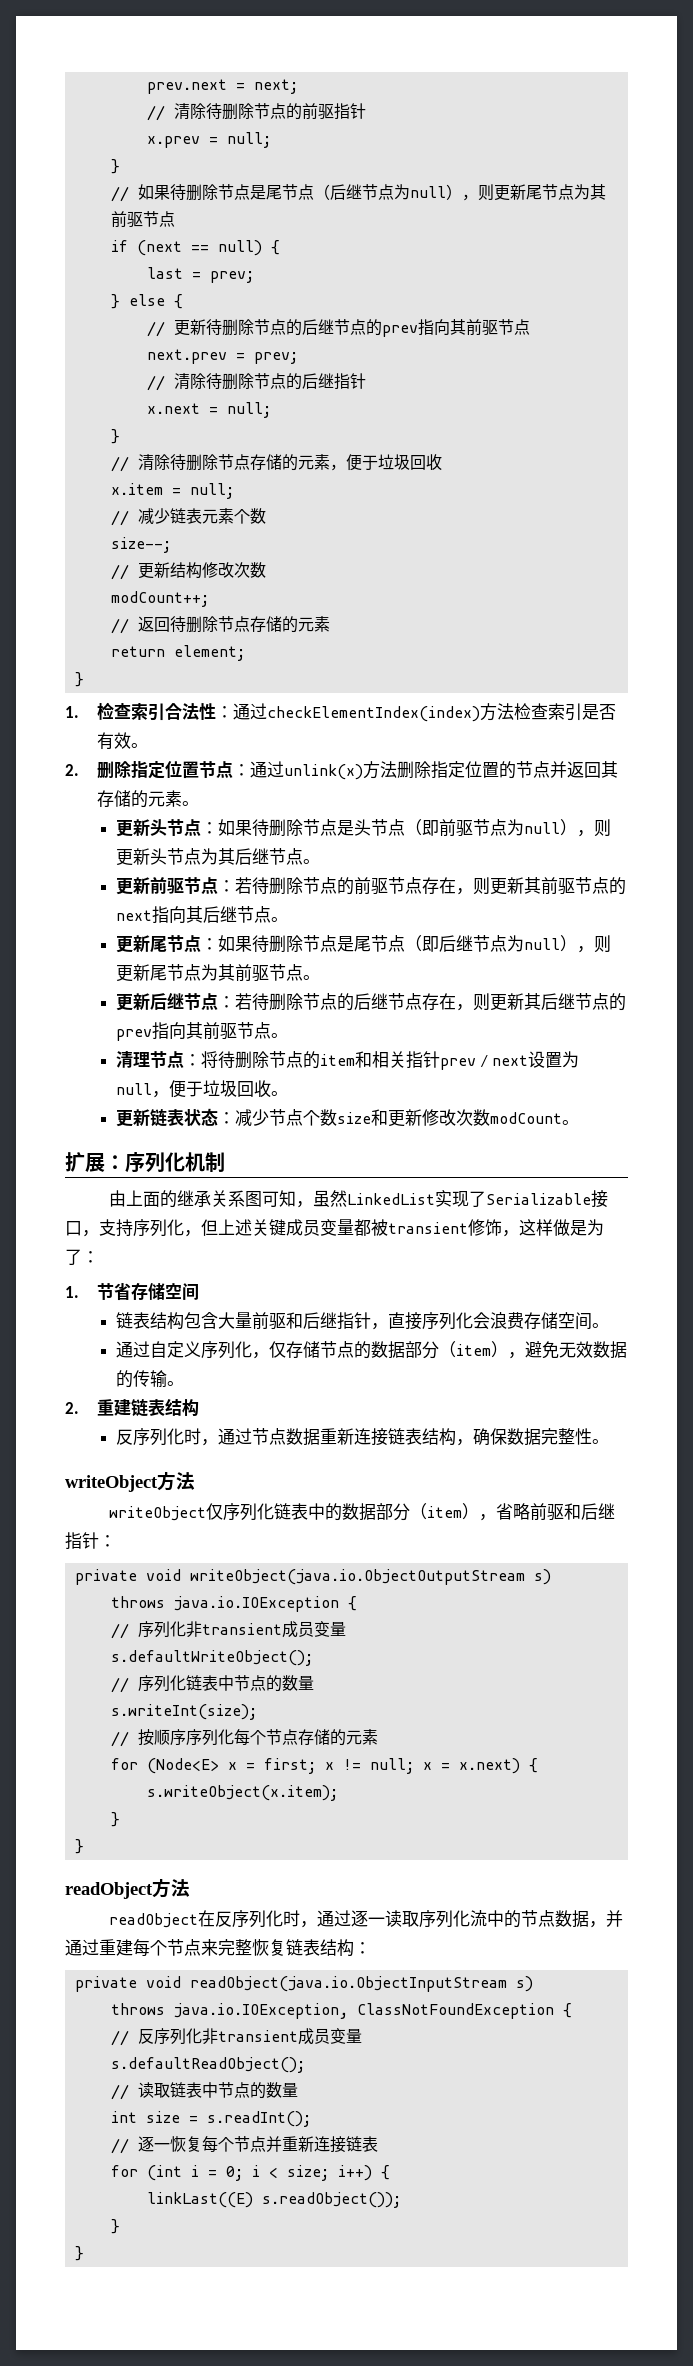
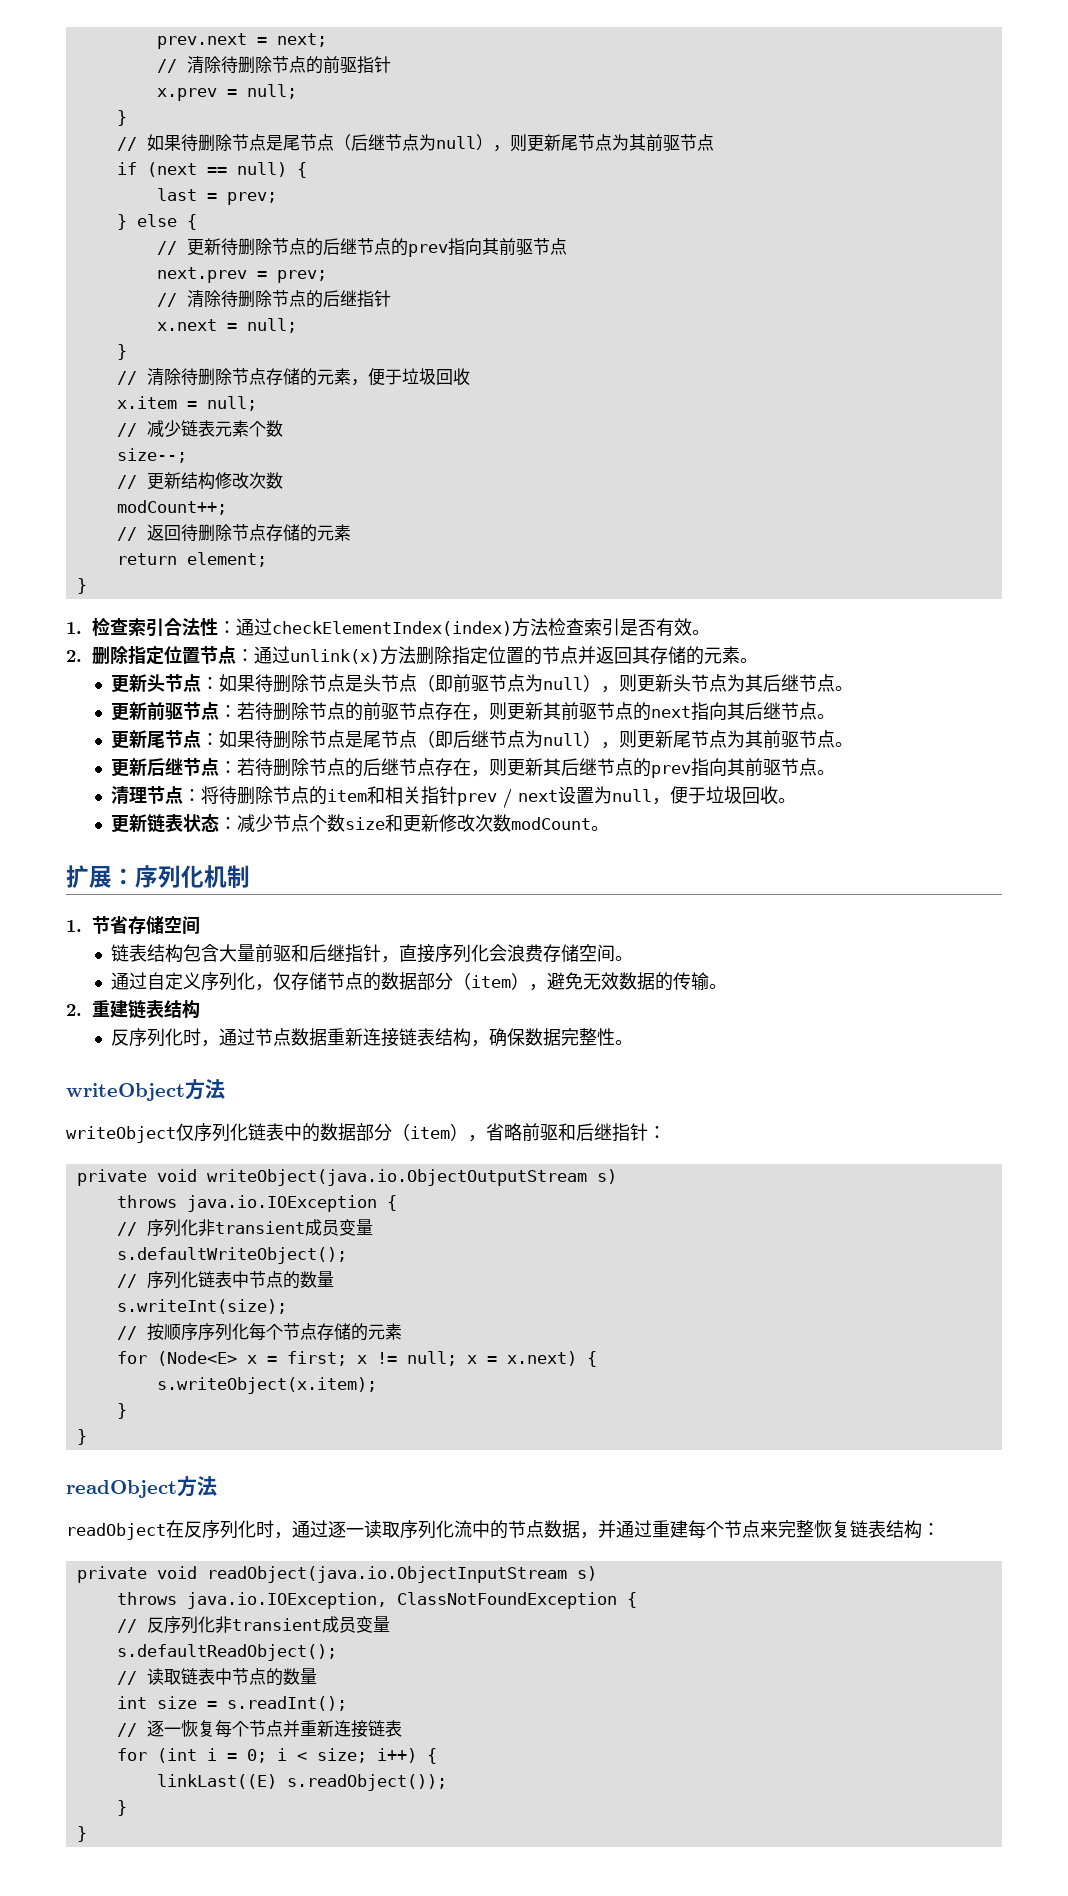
[108,1190,608,1208] [65,1219,604,1237] [65,1249,99,1265] // 由上面的继承关系图可知，虽然LinkedList实现了Serializable接口，支持序列化，但上述关键成员变量都被transient修饰，这样做是为了： -> (250, 876) none

